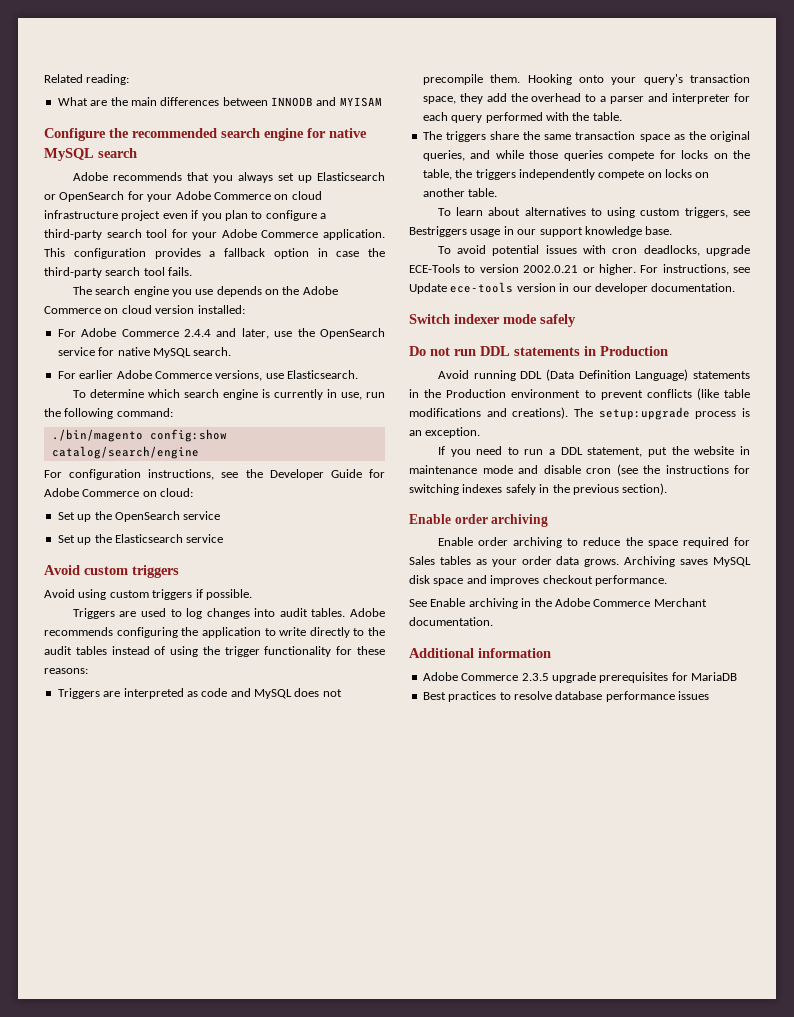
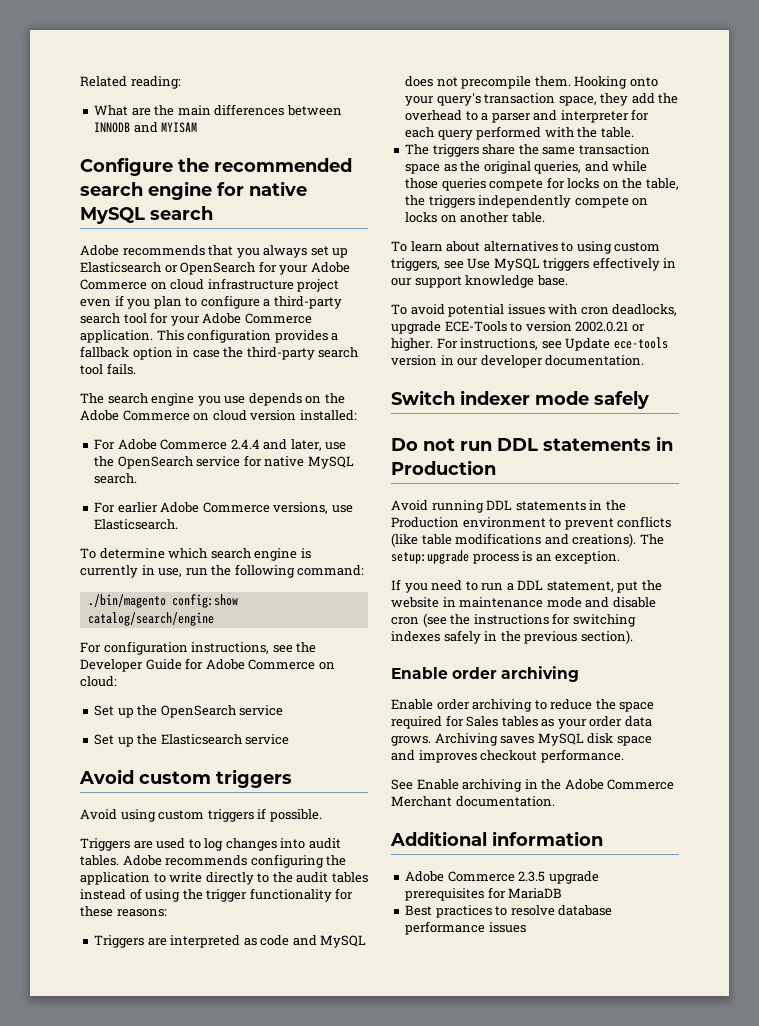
[409,226,501,237] Bestriggers usage -> [467,257,660,271] Use MySQL triggers effectively
[545,369,689,381] (Data Definition Language) -> (513, 505) none

